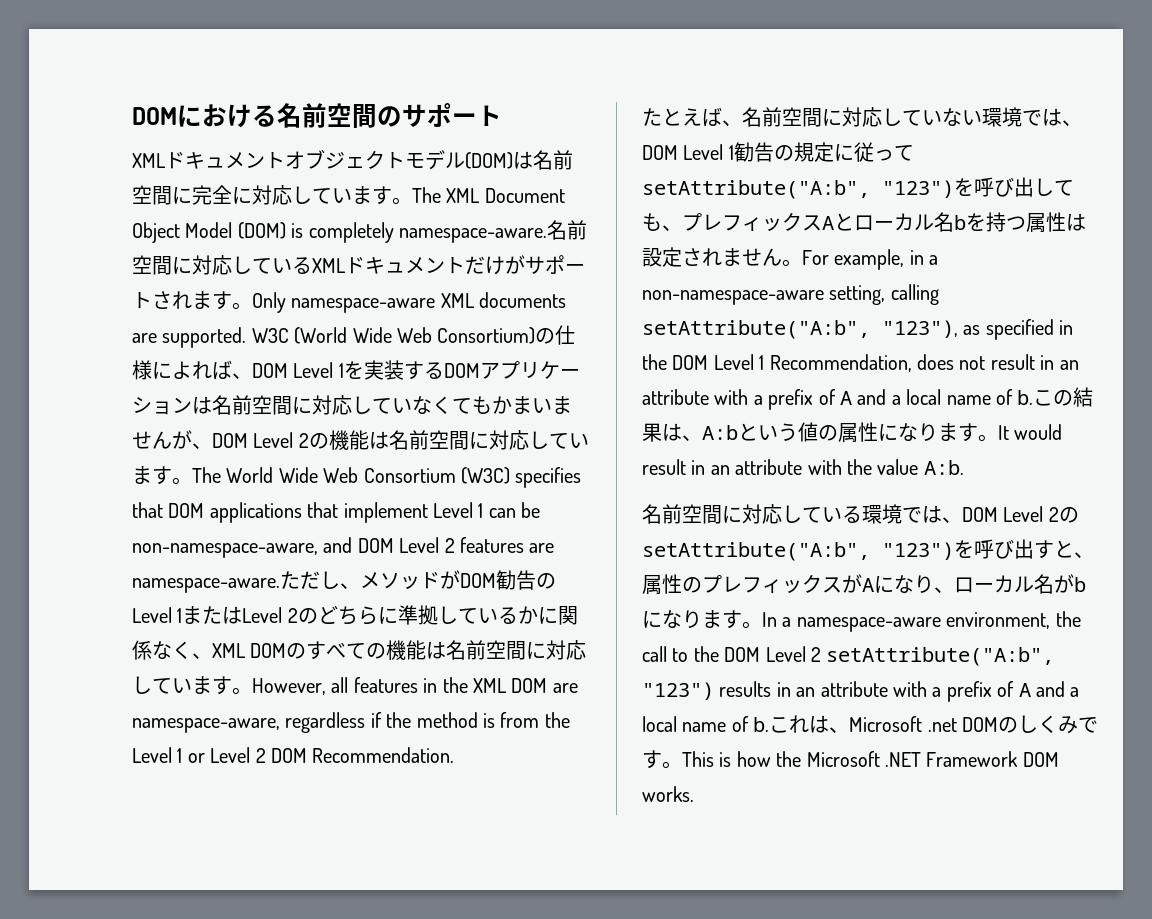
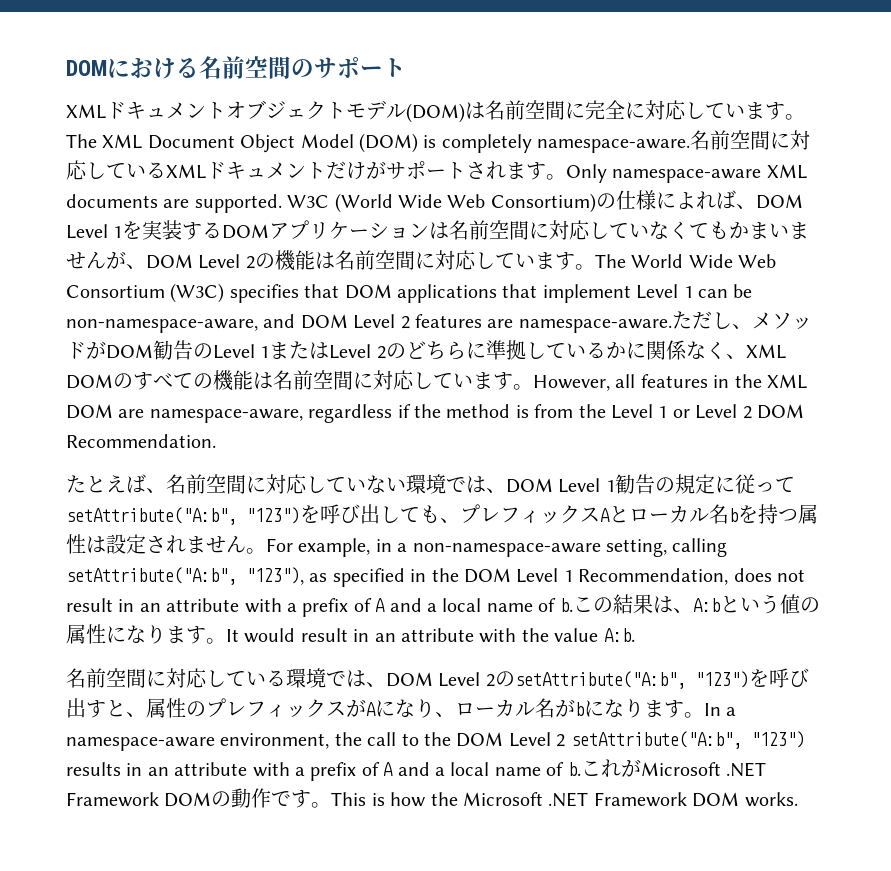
[809,715,1078,734] は、Microsoft .net DOMのしくみ -> [620,759,766,777] [66,788,272,808] がMicrosoft .NET Framework DOMの動作

